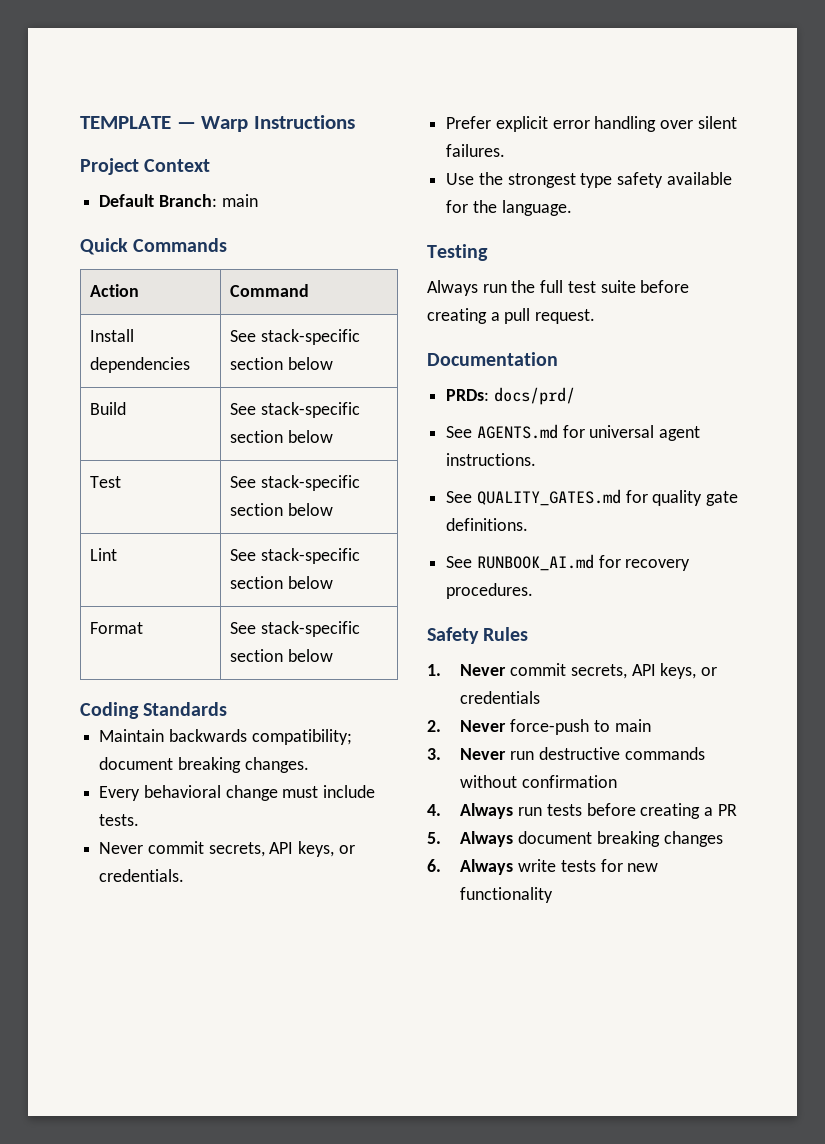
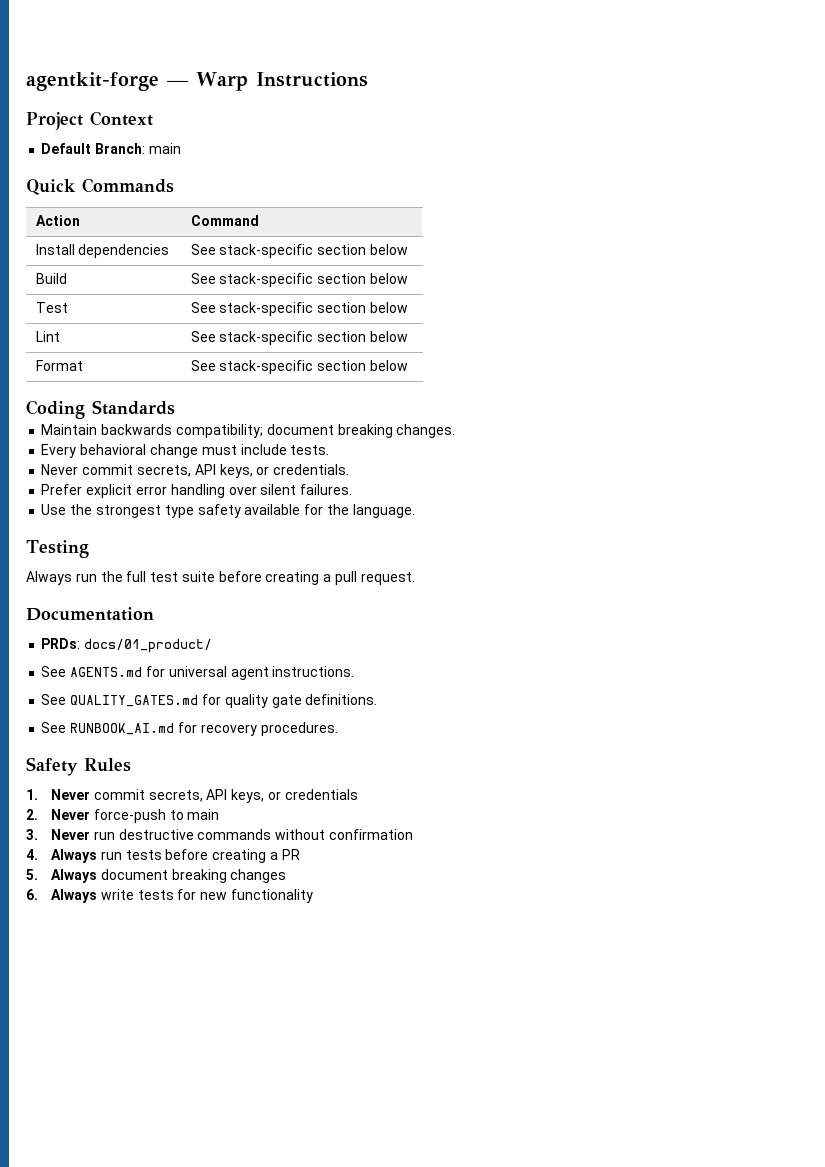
[80,116,171,129] TEMPLATE -> [26,72,159,91] agentkit-forge
[493,387,575,405] docs/prd/ -> [84,639,213,653] docs/01_product/

